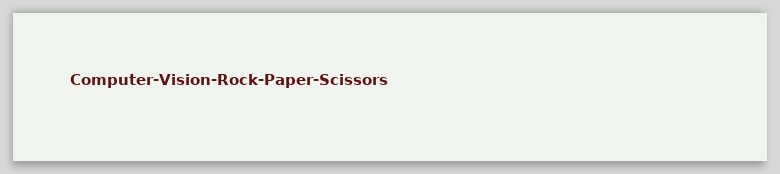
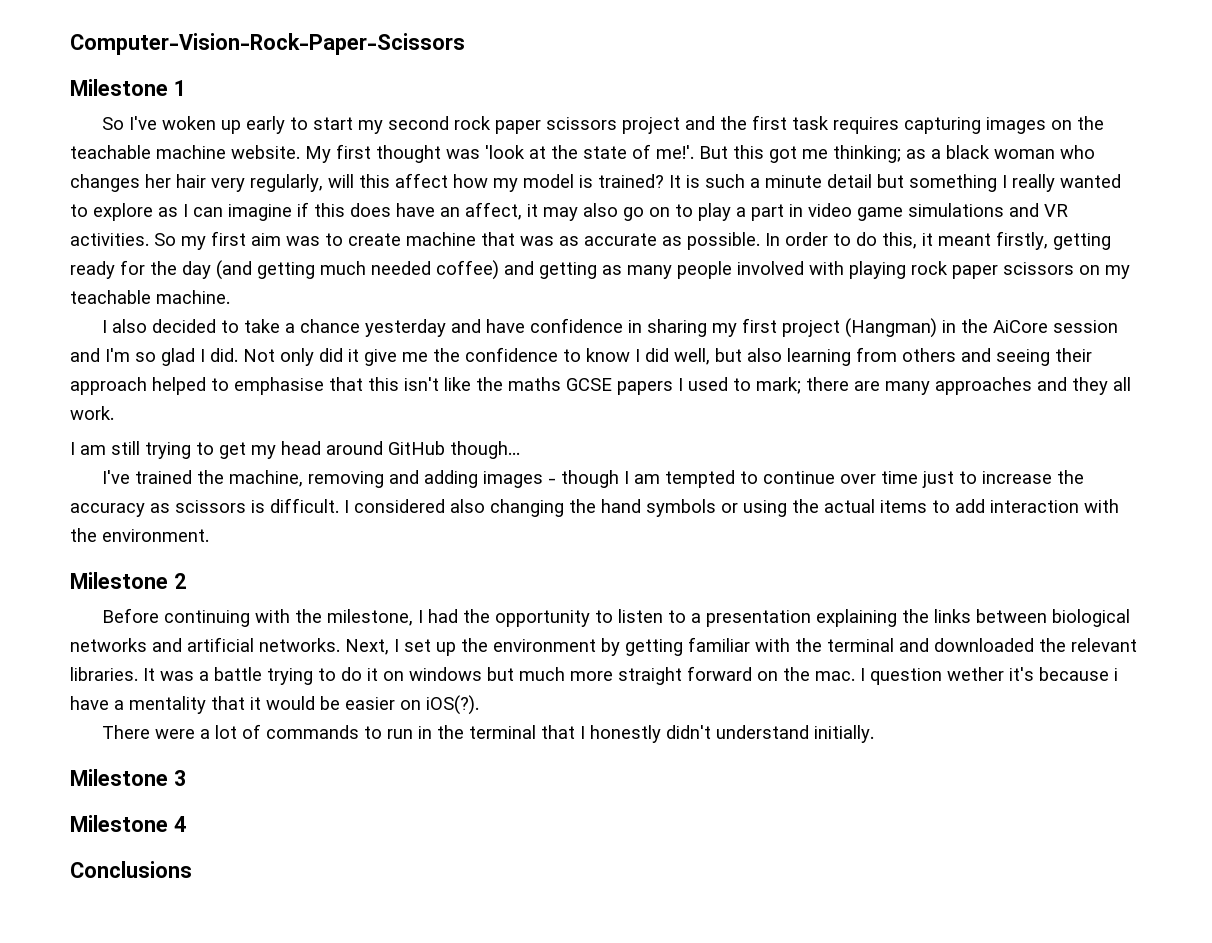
(388, 81) none -> [70,79,186,96] [102,115,1105,134] [70,144,1095,163] [70,173,1121,192] [70,202,1068,221] [70,231,1111,250] [70,260,1130,280] [70,290,230,304] [102,318,1119,338] [70,347,1092,366] [70,377,1131,395] [70,406,114,420] [70,441,520,459] [102,470,1085,488] [70,498,1119,517] [70,528,209,542] [70,572,186,589] [102,608,1131,627] [70,637,1137,656] [70,666,1118,685] [70,695,479,715] [102,724,875,743] [70,769,186,786] [70,815,186,832] [70,861,192,878] // Milestone 1 // So I've woken up early to start my second rock paper scissors project and the first task requires capturing images on the teachable machine website. My first thought was 'look at the state of me!'. But this got me thinking; as a black woman who changes her hair very regularly, will this affect how my model is trained? It is such a minute detail but something I really wanted to explore as I can imagine if this does have an affect, it may also go on to play a part in video game simulations and VR activities. So my first aim was to create machine that was as accurate as possible. In order to do this, it meant firstly, getting ready for the day (and getting much needed coffee) and getting as many people involved with playing rock paper scissors on my teachable machine. // I also decided to take a chance yesterday and have confidence in sharing my first project (Hangman) in the AiCore session and I'm so glad I did. Not only did it give me the confidence to know I did well, but also learning from others and seeing their approach helped to emphasise that this isn't like the maths GCSE papers I used to mark; there are many approaches and they all work. // I am still trying to get my head around GitHub though... // I've trained the machine, removing and adding images - though I am tempted to continue over time just to increase the accuracy as scissors is difficult. I considered also changing the hand symbols or using the actual items to add interaction with the environment. // Milestone 2 // Before continuing with the milestone, I had the opportunity to listen to a presentation explaining the links between biological networks and artificial networks. Next, I set up the environment by getting familiar with the terminal and downloaded the relevant libraries. It was a battle trying to do it on windows but much more straight forward on the mac. I question wether it's because i have a mentality that it would be easier on iOS(?). // There were a lot of commands to run in the terminal that I honestly didn't understand initially. // Milestone 3 // Milestone 4 // Conclusions

